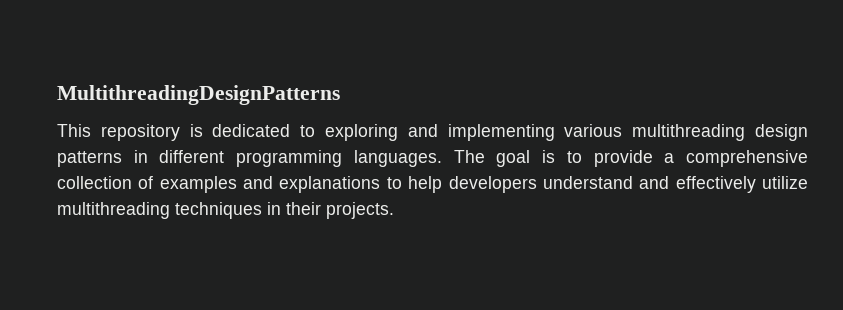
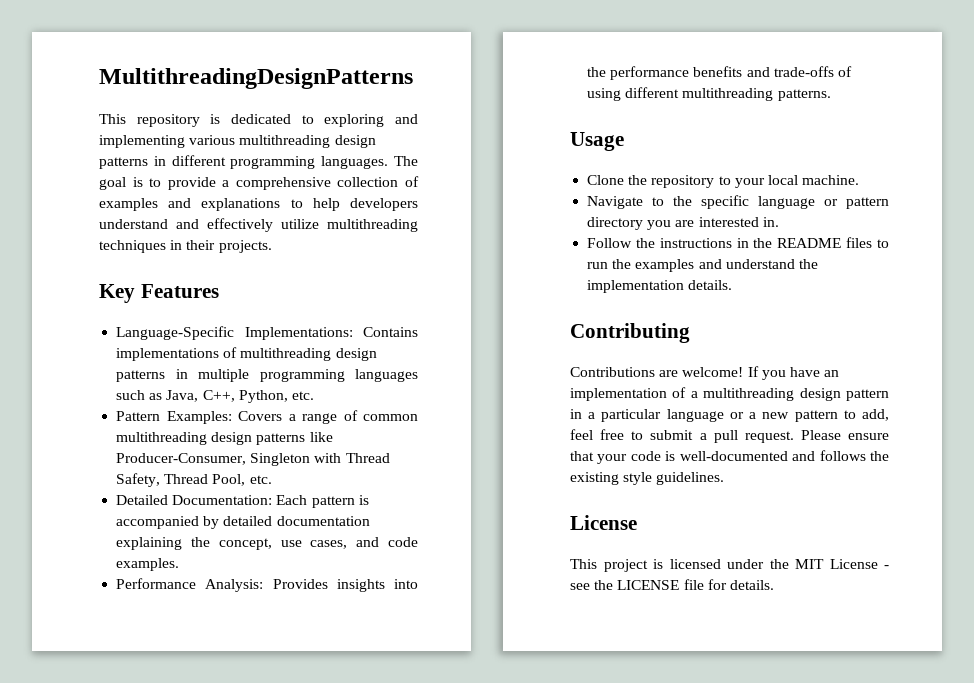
(394, 210) none -> [99,284,219,303] [116,326,418,340] [116,347,377,361] [116,369,418,382] [116,390,314,403] [116,410,418,424] [116,432,333,445] [116,453,390,466] [116,473,272,487] [116,495,369,508] [116,516,370,529] [116,537,418,550] [116,558,180,571] [116,578,418,592] [587,66,852,80] [587,87,831,101] [570,132,624,151] [587,175,860,188] [587,195,889,209] [587,217,779,230] [587,237,889,248] [587,259,818,272] [587,280,733,293] [570,323,690,343] [570,366,840,380] [570,387,889,401] [570,409,889,422] [570,429,889,443] [570,450,889,464] [570,472,725,485] [570,515,637,530] [570,559,889,572] [570,579,774,590] // Key Features // Language-Specific Implementations: Contains implementations of multithreading design patterns in multiple programming languages such as Java, C++, Python, etc. // Pattern Examples: Covers a range of common multithreading design patterns like Producer-Consumer, Singleton with Thread Safety, Thread Pool, etc. // Detailed Documentation: Each pattern is accompanied by detailed documentation explaining the concept, use cases, and code examples. // Performance Analysis: Provides insights into the performance benefits and trade-offs of using different multithreading patterns. // Usage // Clone the repository to your local machine. // Navigate to the specific language or pattern directory you are interested in. // Follow the instructions in the README files to run the examples and understand the implementation details. // Contributing // Contributions are welcome! If you have an implementation of a multithreading design pattern in a particular language or a new pattern to add, feel free to submit a pull request. Please ensure that your code is well-documented and follows the existing style guidelines. // License // This project is licensed under the MIT License - see the LICENSE file for details.

